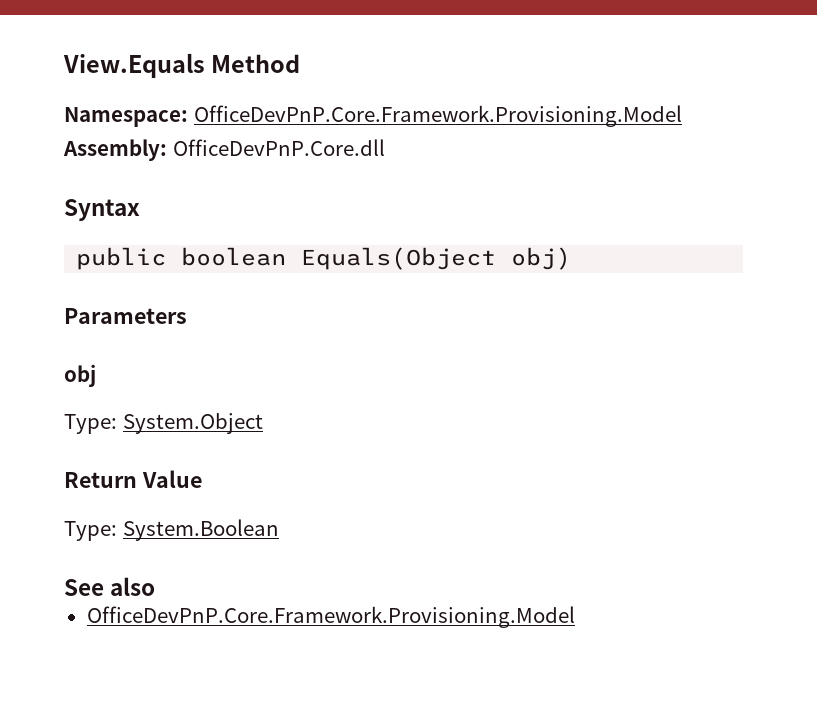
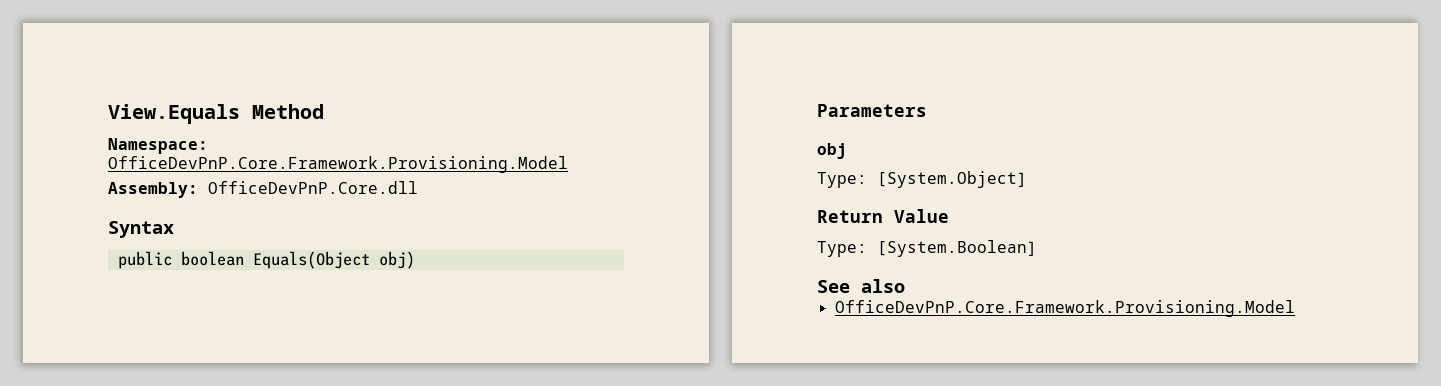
[122,413,263,434] System.Object -> [877,171,1027,188] [System.Object]
[122,519,279,541] System.Boolean -> [877,240,1037,257] [System.Boolean]

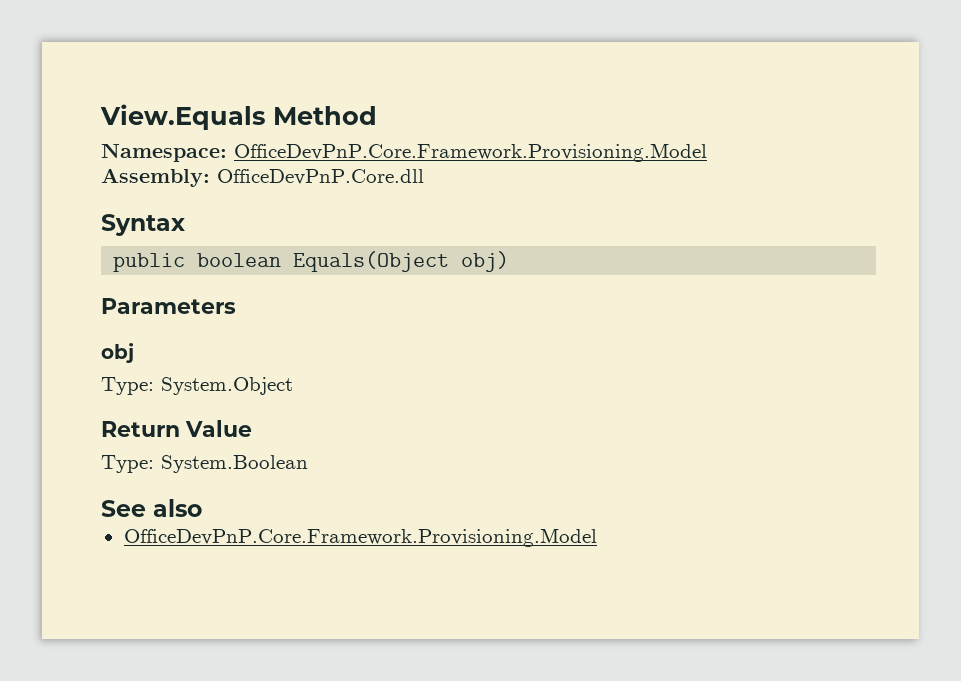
[877,171,1027,188] [System.Object] -> [161,377,293,395] System.Object
[877,240,1037,257] [System.Boolean] -> [161,455,308,473] System.Boolean

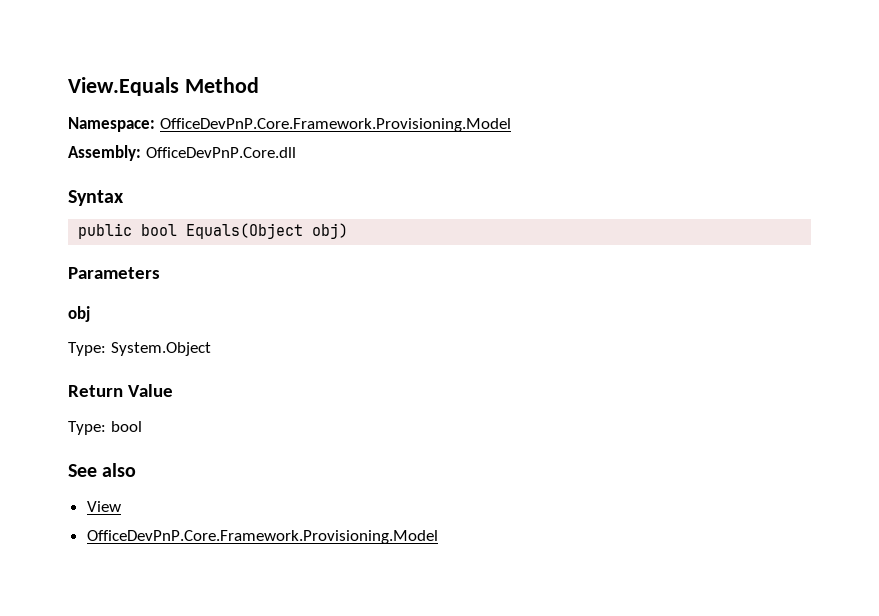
[197,253,282,267] boolean -> [141,224,178,236] bool
[161,455,308,473] System.Boolean -> [110,421,142,432] bool
(202, 508) none -> [86,501,121,512] // View

